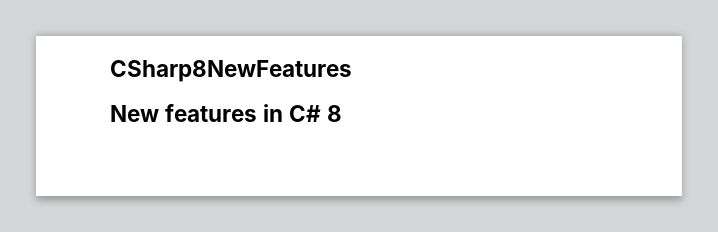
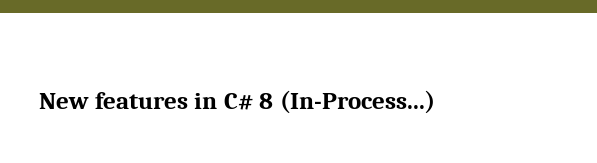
[110,60,352,82] CSharp8NewFeatures // -> (39, 101) none
(343, 113) none -> [280,90,436,114] (In-Process...)

